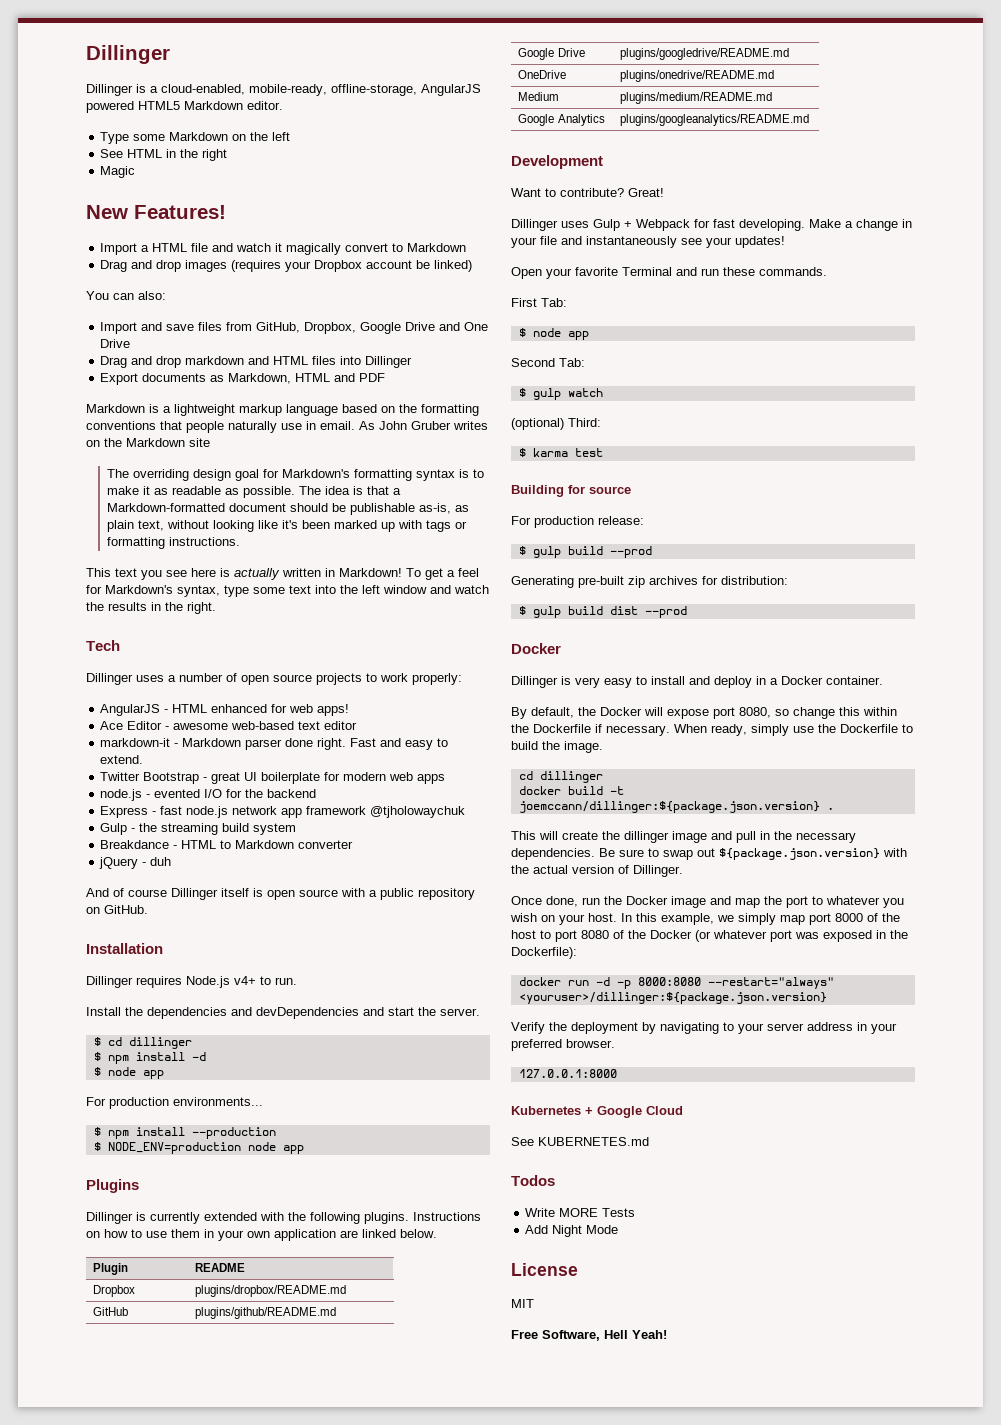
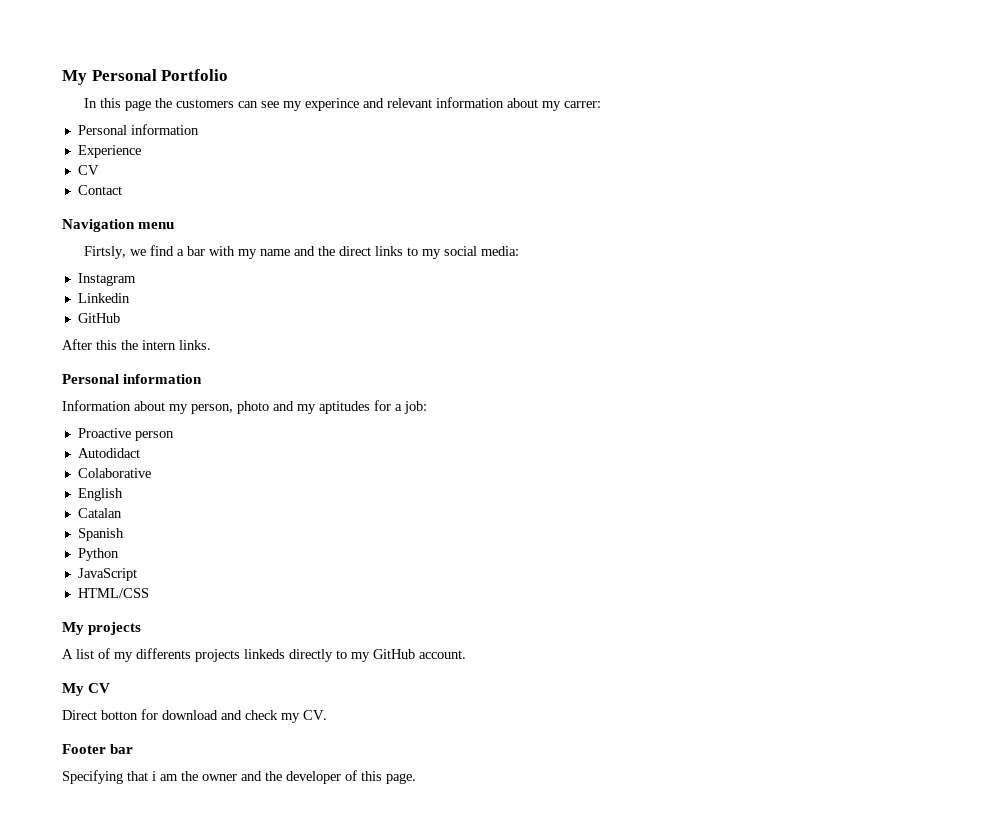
[86,45,170,64] [86,84,481,96] [86,101,283,113] [100,132,291,144] [100,149,228,161] [100,166,136,178] [86,205,226,219] [100,243,467,255] [100,260,473,272] [86,291,166,300] [100,322,489,334] [100,339,131,348] [100,356,413,368] [100,373,386,385] [86,404,479,416] [86,421,488,433] [86,438,210,447] [107,469,485,481] [107,486,402,498] [107,503,470,515] [107,520,468,532] [107,537,241,549] [86,568,479,580] [86,585,489,597] [86,602,216,614] [86,640,120,651] [86,673,462,685] [100,704,350,716] [100,721,358,730] [100,738,449,750] [100,755,144,764] [100,772,446,784] [100,789,317,801] [100,806,466,818] [100,823,297,835] [100,840,354,849] [99,857,172,869] [86,888,475,900] [86,905,148,914] [86,943,163,954] [86,976,297,988] [86,1007,480,1019] [93,1037,192,1049] [93,1052,206,1064] [93,1067,164,1079] [86,1097,263,1109] [93,1127,276,1139] [93,1142,304,1154] [86,1179,139,1193] [86,1212,481,1224] [86,1229,437,1241] [93,1263,129,1275] [195,1263,246,1272] [93,1285,136,1297] [195,1285,347,1297] [93,1307,129,1316] [195,1307,337,1319] [518,48,585,60] [620,48,790,60] [518,70,567,79] [620,70,775,82] [518,92,560,101] [620,92,773,104] [518,114,605,126] [620,114,810,126] [511,155,603,169] [511,188,664,197] [511,219,912,231] [511,236,785,248] [511,267,827,279] [511,298,567,307] [518,328,589,340] [511,358,585,367] [518,388,603,400] [511,418,601,430] [518,448,603,457] [511,485,631,497] [511,516,644,528] [518,546,652,558] [511,576,788,588] [518,606,687,618] [511,643,561,654] [511,676,883,688] [511,707,897,719] [511,724,913,736] [511,741,603,753] [518,771,603,783] [518,786,624,795] [518,801,834,813] [511,831,856,843] [511,848,907,860] [511,865,683,877] [511,896,904,908] [510,913,900,925] [511,930,908,942] [511,947,577,959] [518,977,834,989] [518,992,827,1004] [511,1022,897,1034] [511,1039,615,1051] [518,1069,617,1078] [511,1106,683,1118] [511,1137,649,1146] [511,1175,555,1186] [525,1208,636,1217] [525,1225,619,1237] [511,1263,578,1276] [511,1299,534,1308] [511,1330,667,1341] Dillinger // Dillinger is a cloud-enabled, mobile-ready, offline-storage, AngularJS powered HTML5 Markdown editor. // Type some Markdown on the left // See HTML in the right // Magic // New Features! // Import a HTML file and watch it magically convert to Markdown // Drag and drop images (requires your Dropbox account be linked) // You can also: // Import and save files from GitHub, Dropbox, Google Drive and One Drive // Drag and drop markdown and HTML files into Dillinger // Export documents as Markdown, HTML and PDF // Markdown is a lightweight markup language based on the formatting conventions that people naturally use in email. As John Gruber writes on the Markdown site // The overriding design goal for Markdown's formatting syntax is to make it as readable as possible. The idea is that a Markdown-formatted document should be publishable as-is, as plain text, without looking like it's been marked up with tags or formatting instructions. // This text you see here is actually written in Markdown! To get a feel for Markdown's syntax, type some text into the left window and watch the results in the right. // Tech // Dillinger uses a number of open source projects to work properly: // AngularJS - HTML enhanced for web apps! // Ace Editor - awesome web-based text editor // markdown-it - Markdown parser done right. Fast and easy to extend. // Twitter Bootstrap - great UI boilerplate for modern web apps // node.js - evented I/O for the backend // Express - fast node.js network app framework @tjholowaychuk // Gulp - the streaming build system // Breakdance - HTML to Markdown converter // jQuery - duh // And of course Dillinger itself is open source with a public repository on GitHub. // Installation // Dillinger requires Node.js v4+ to run. // Install the dependencies and devDependencies and start the server. // $ cd dillinger // $ npm install -d // $ node app // For production environments... // $ npm install --production // $ NODE_ENV=production node app // Plugins // Dillinger is currently extended with the following plugins. Instructions on how to use them in your own application are linked below. // Plugin | README // Dropbox | plugins/dropbox/README.md // GitHub | plugins/github/README.md // Google Drive | plugins/googledrive/README.md // OneDrive | plugins/onedrive/README.md // Medium | plugins/medium/README.md // Google Analytics | plugins/googleanalytics/README.md // Development // Want to contribute? Great! // Dillinger uses Gulp + Webpack for fast developing. Make a change in your file and instantaneously see your updates! // Open your favorite Terminal and run these commands. // First Tab: // $ node app // Second Tab: // $ gulp watch // (optional) Third: // $ karma test // Building for source // For production release: // $ gulp build --prod // Generating pre-built zip archives for distribution: // $ gulp build dist --prod // Docker // Dillinger is very easy to install and deploy in a Docker container. // By default, the Docker will expose port 8080, so change this within the Dockerfile if necessary. When ready, simply use the Dockerfile to build the image. // cd dillinger // docker build -t joemccann/dillinger:${package.json.version} . // This will create the dillinger image and pull in the necessary dependencies. Be sure to swap out ${package.json.version} with the actual version of Dillinger. // Once done, run the Docker image and map the port to whatever you wish on your host. In this example, we simply map port 8000 of the host to port 8080 of the Docker (or whatever port was exposed in the Dockerfile): // docker run -d -p 8000:8080 --restart="always" <youruser>/dillinger:${package.json.version} // Verify the deployment by navigating to your server address in your preferred browser. // 127.0.0.1:8000 // Kubernetes + Google Cloud // See KUBERNETES.md // Todos // Write MORE Tests // Add Night Mode // License // MIT // Free Software, Hell Yeah! -> [62,69,229,85] [83,97,601,111] [77,124,199,135] [77,145,141,158] [77,165,99,175] [77,185,122,195] [62,219,175,232] [83,245,519,259] [77,273,136,286] [77,293,130,303] [77,313,120,323] [62,339,211,350] [62,374,203,384] [62,400,427,414] [77,428,174,441] [77,448,140,458] [77,468,151,478] [77,488,123,501] [77,508,122,518] [77,528,124,541] [77,548,119,561] [77,568,137,581] [77,588,149,598] [62,622,142,635] [62,648,466,662] [62,683,111,696] [62,709,327,723] [62,744,134,754] [62,770,416,784] My Personal Portfolio // In this page the customers can see my experince and relevant information about my carrer: // Personal information // Experience // CV // Contact // Navigation menu // Firtsly, we find a bar with my name and the direct links to my social media: // Instagram // Linkedin // GitHub // After this the intern links. // Personal information // Information about my person, photo and my aptitudes for a job: // Proactive person // Autodidact // Colaborative // English // Catalan // Spanish // Python // JavaScript // HTML/CSS // My projects // A list of my differents projects linkeds directly to my GitHub account. // My CV // Direct botton for download and check my CV. // Footer bar // Specifying that i am the owner and the developer of this page.

